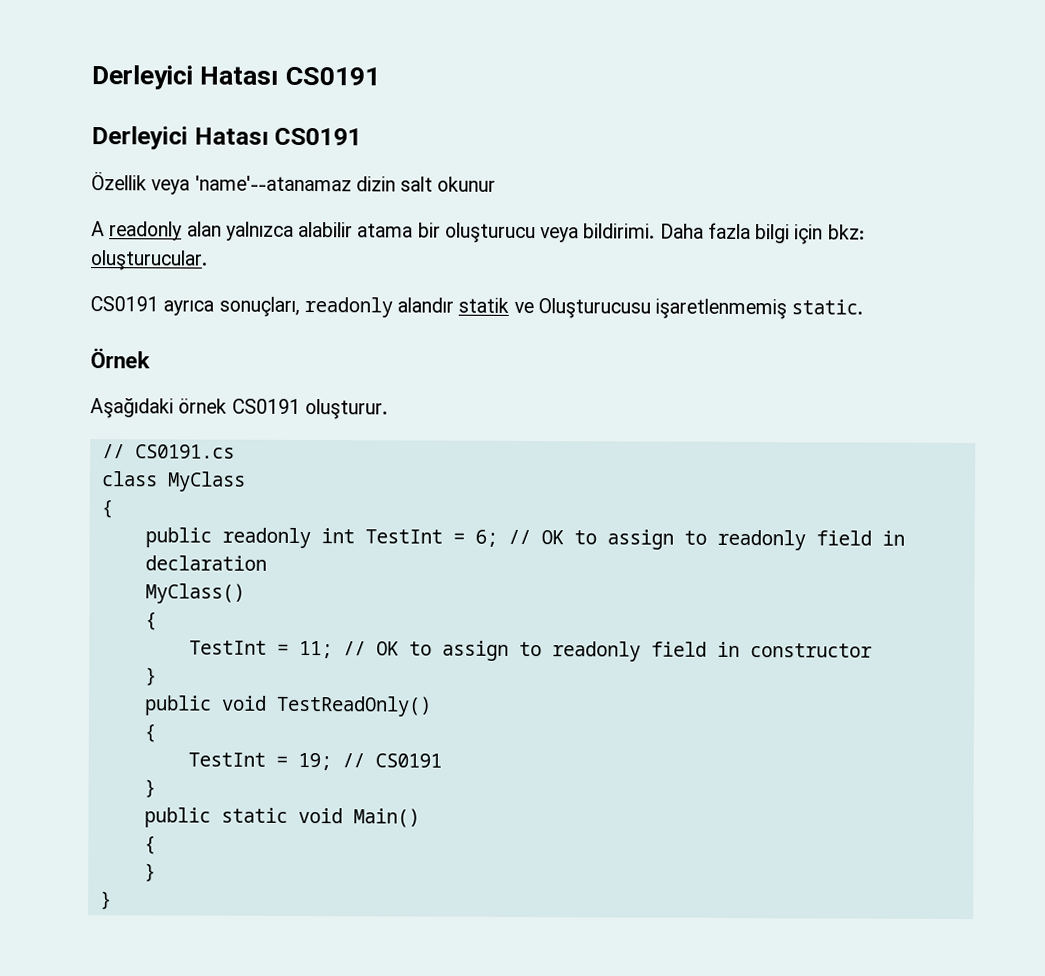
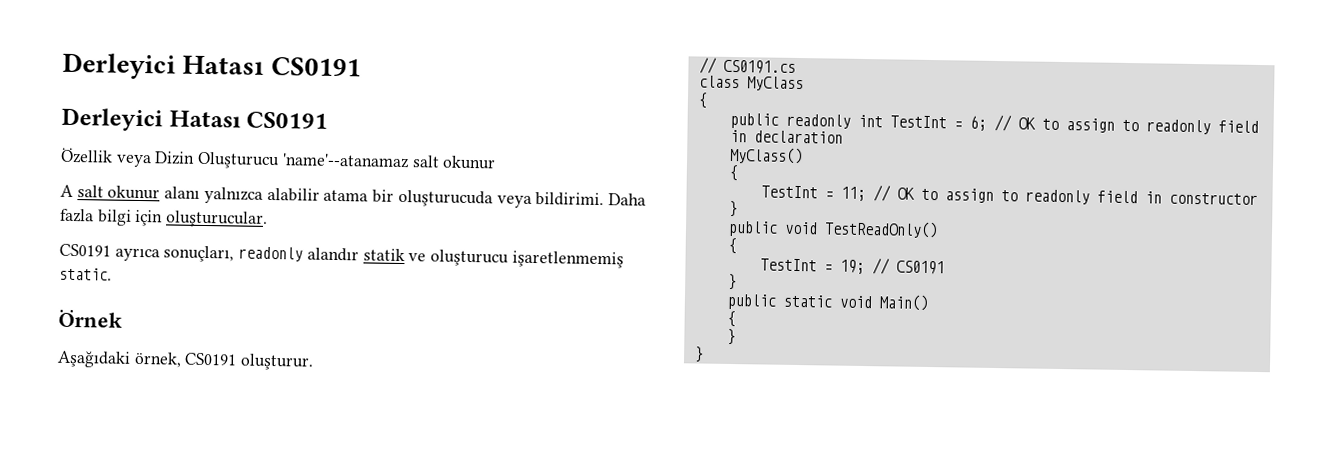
[194,175,396,192] 'name'--atanamaz dizin -> [154,151,410,170] Dizin Oluşturucu 'name'--atanamaz
[109,221,222,241] readonly alan -> [76,185,201,200] salt okunur alanı
[444,222,536,244] oluşturucu -> [397,189,493,208] oluşturucuda
[827,224,865,240] bkz: -> (164, 218) none
[537,298,651,319] Oluşturucusu -> [430,249,510,267] oluşturucu
[178,398,228,414] örnek -> [133,351,182,368] örnek,

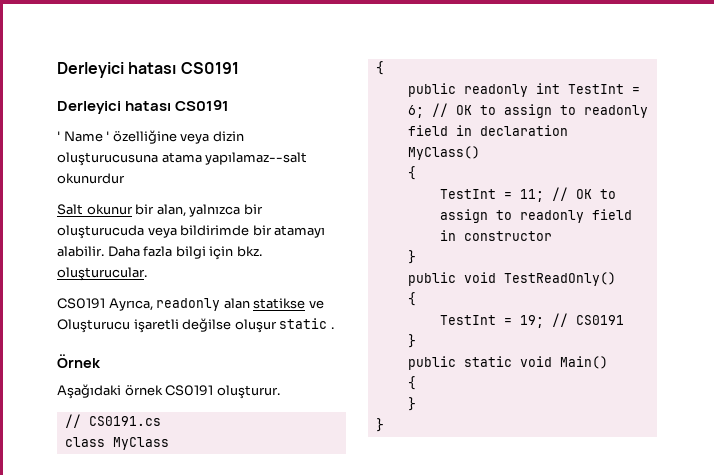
[62,52,265,80] Derleyici Hatası -> [57,62,177,78] Derleyici hatası
[168,110,329,129] [60,147,497,170] [60,184,605,208] Hatası CS0191 // Özellik veya Dizin Oluşturucu 'name'--atanamaz salt okunur // A salt okunur alanı yalnızca alabilir atama bir oluşturucuda veya bildirimi. -> [125,100,230,111] [57,130,244,144] [57,152,308,166] [57,173,125,184] [57,204,263,217] [57,225,326,239] [57,246,104,257] hatası CS0191 // ' Name ' özelliğine veya dizin oluşturucusuna atama yapılamaz--salt okunurdur // Salt okunur bir alan, yalnızca bir oluşturucuda veya bildirimde bir atamayı alabilir.
(164, 218) none -> [236,246,262,257] bkz.
[114,245,624,269] [59,267,112,281] ayrıca sonuçları, readonly alandır statik ve oluşturucu işaretlenmemiş static. -> [108,298,324,311] [57,318,334,333] Ayrıca, readonly alan statikse ve Oluşturucu işaretli değilse oluşur static .
[133,351,182,368] örnek, -> [124,385,163,396] örnek

